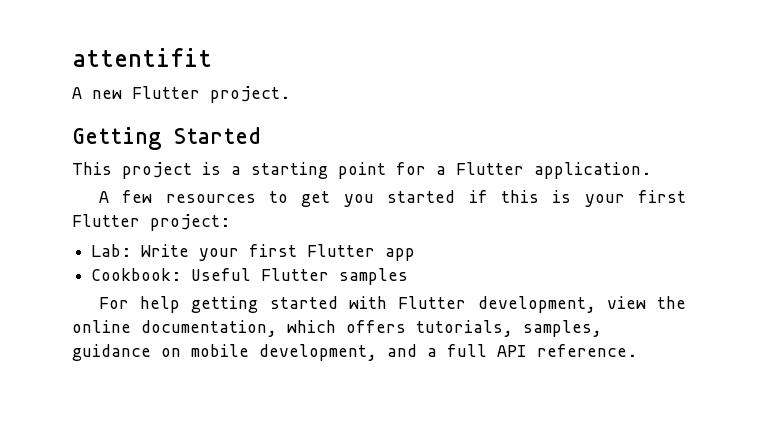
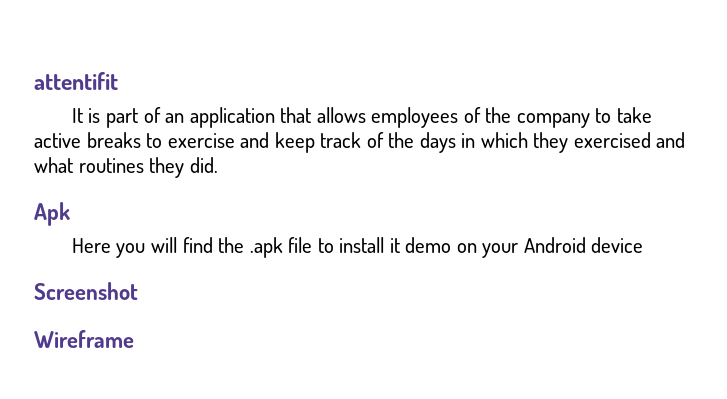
[72,86,290,103] [72,127,261,150] [72,162,651,179] [98,190,686,207] [72,214,230,231] [91,244,416,261] [91,268,409,285] [98,296,686,313] [72,320,602,337] [72,344,637,361] A new Flutter project. // Getting Started // This project is a starting point for a Flutter application. // A few resources to get you started if this is your first Flutter project: // Lab: Write your first Flutter app // Cookbook: Useful Flutter samples // For help getting started with Flutter development, view the online documentation, which offers tutorials, samples, guidance on mobile development, and a full API reference. -> [71,107,652,128] [34,132,686,153] [34,157,218,178] [34,202,70,226] [71,237,644,258] [34,282,138,300] [34,330,134,348] It is part of an application that allows employees of the company to take active breaks to exercise and keep track of the days in which they exercised and what routines they did. // Apk // Here you will find the .apk file to install it demo on your Android device // Screenshot // Wireframe

